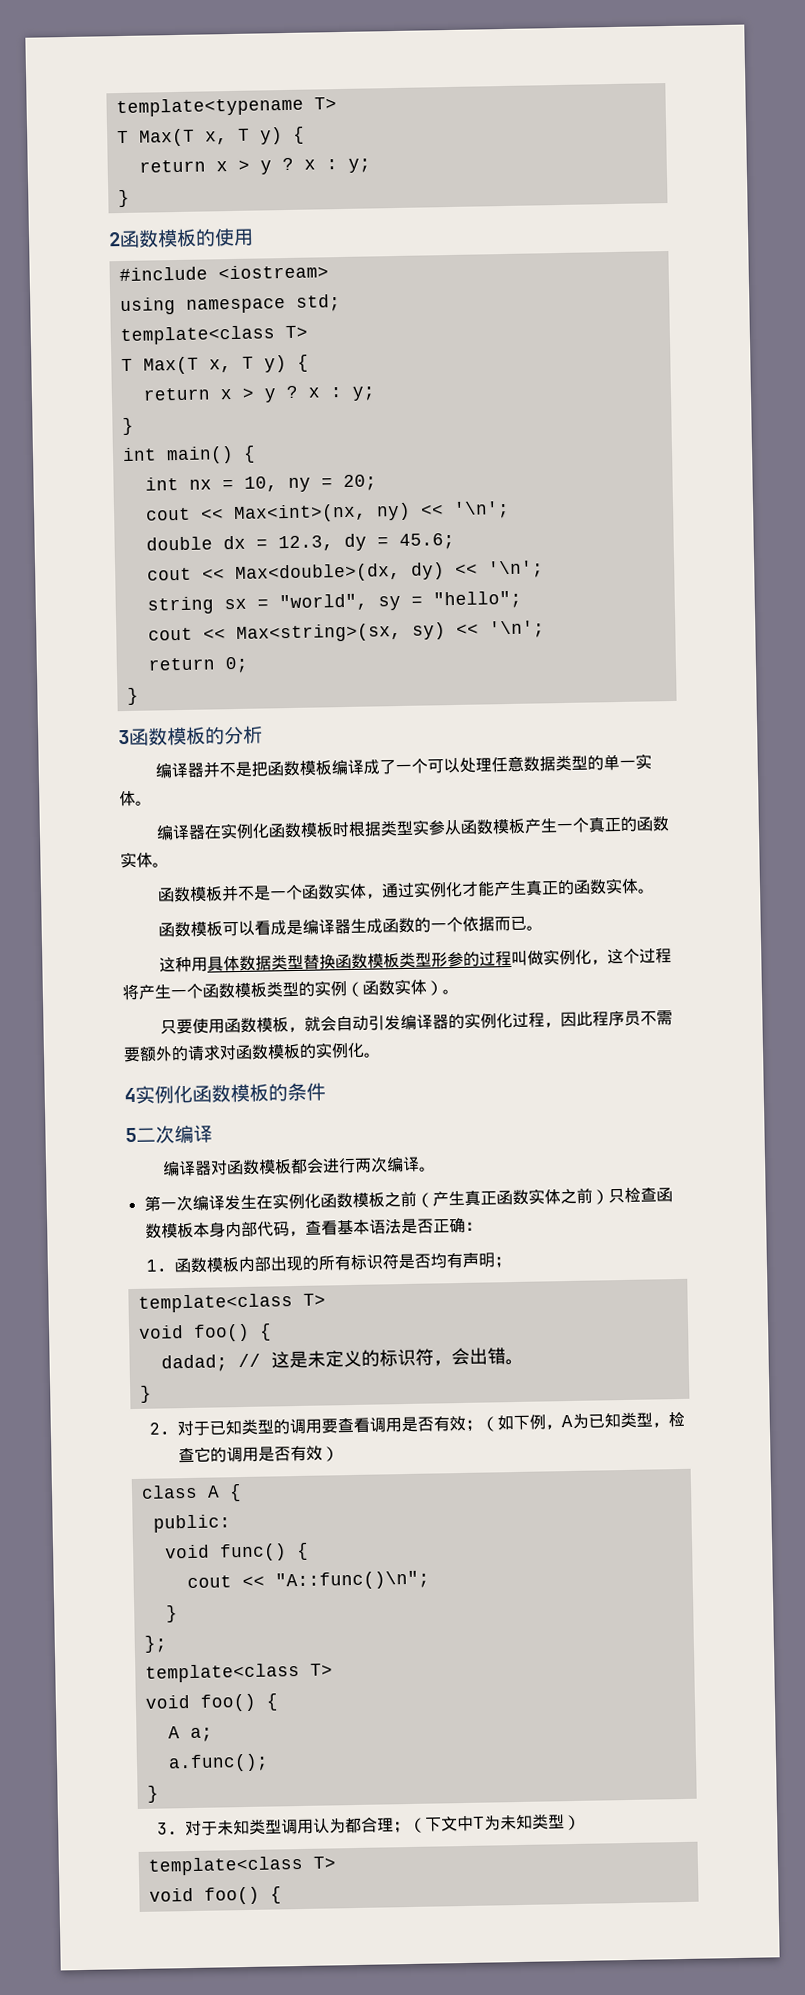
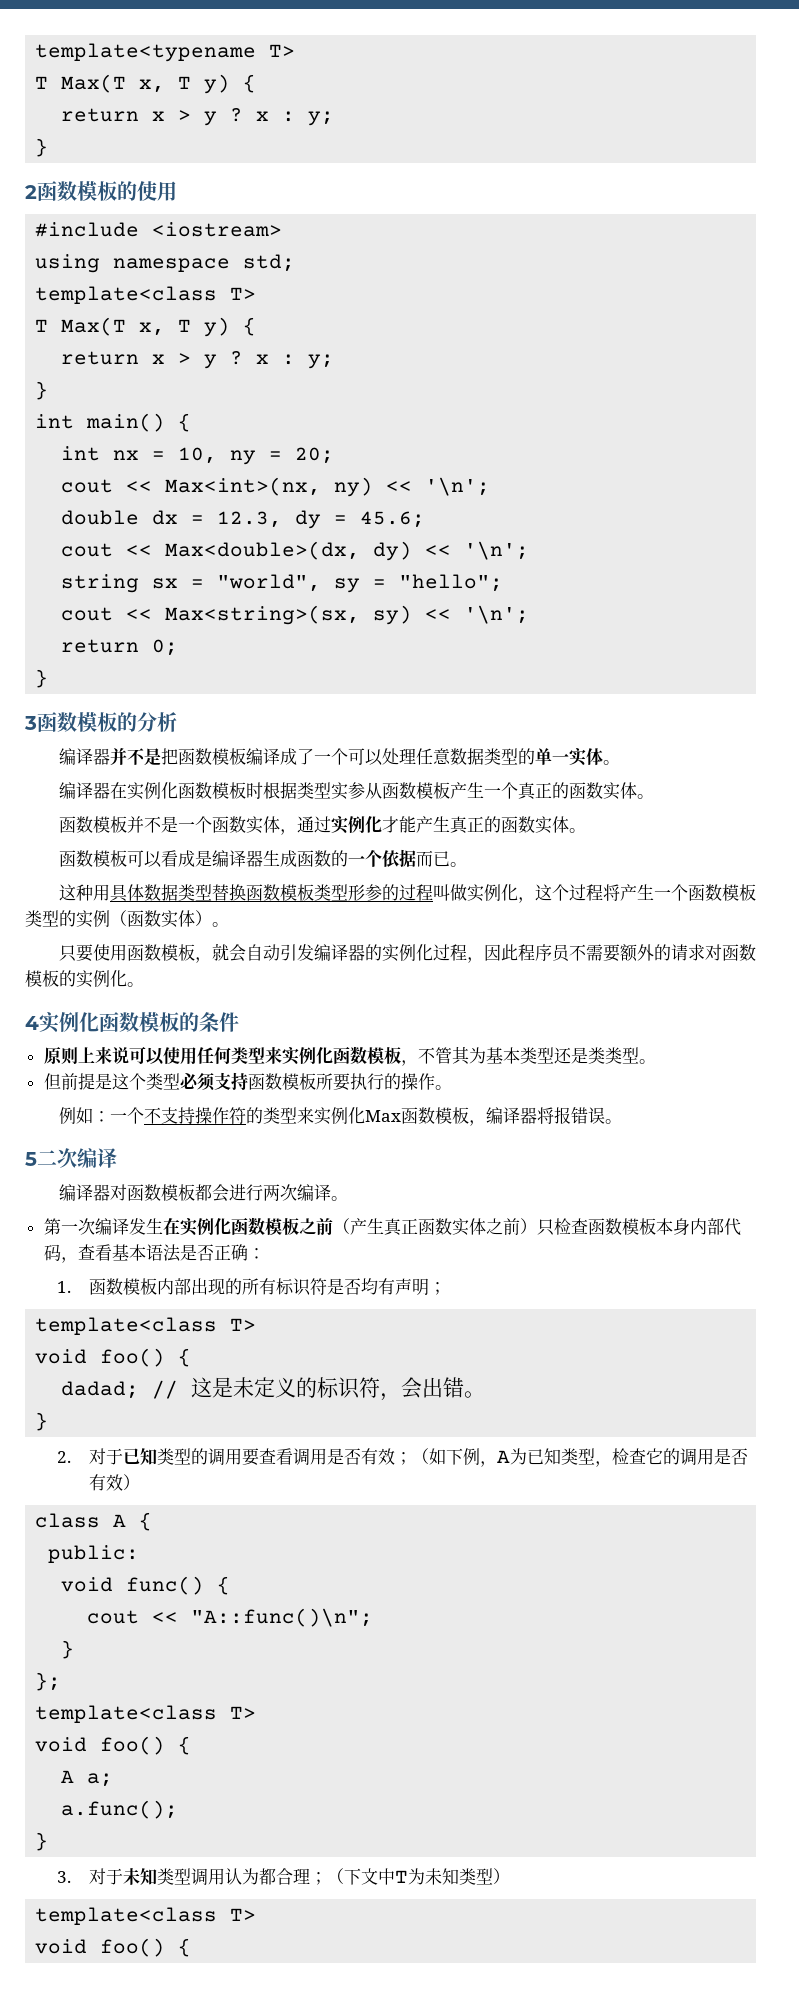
(326, 1091) none -> [43,1046,656,1066] [43,1072,452,1091] [58,1107,622,1126] // 原则上来说可以使用任何类型来实例化函数模板，不管其为基本类型还是类类型。 // 但前提是这个类型必须支持函数模板所要执行的操作。 // 例如：一个不支持操作符的类型来实例化Max函数模板，编译器将报错误。

